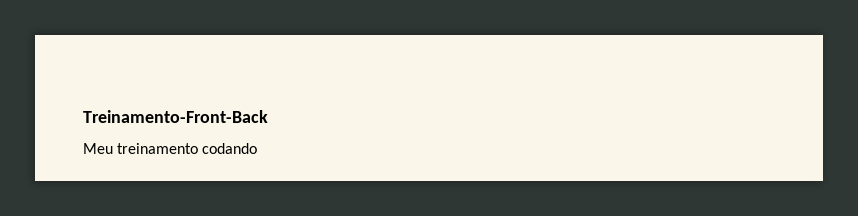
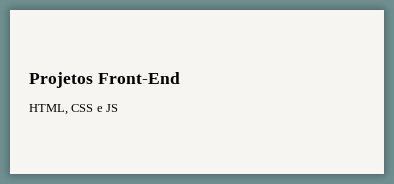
[83,110,268,123] [83,143,258,154] Treinamento-Front-Back // Meu treinamento codando -> [29,72,180,88] [29,104,119,115] Projetos Front-End // HTML, CSS e JS

